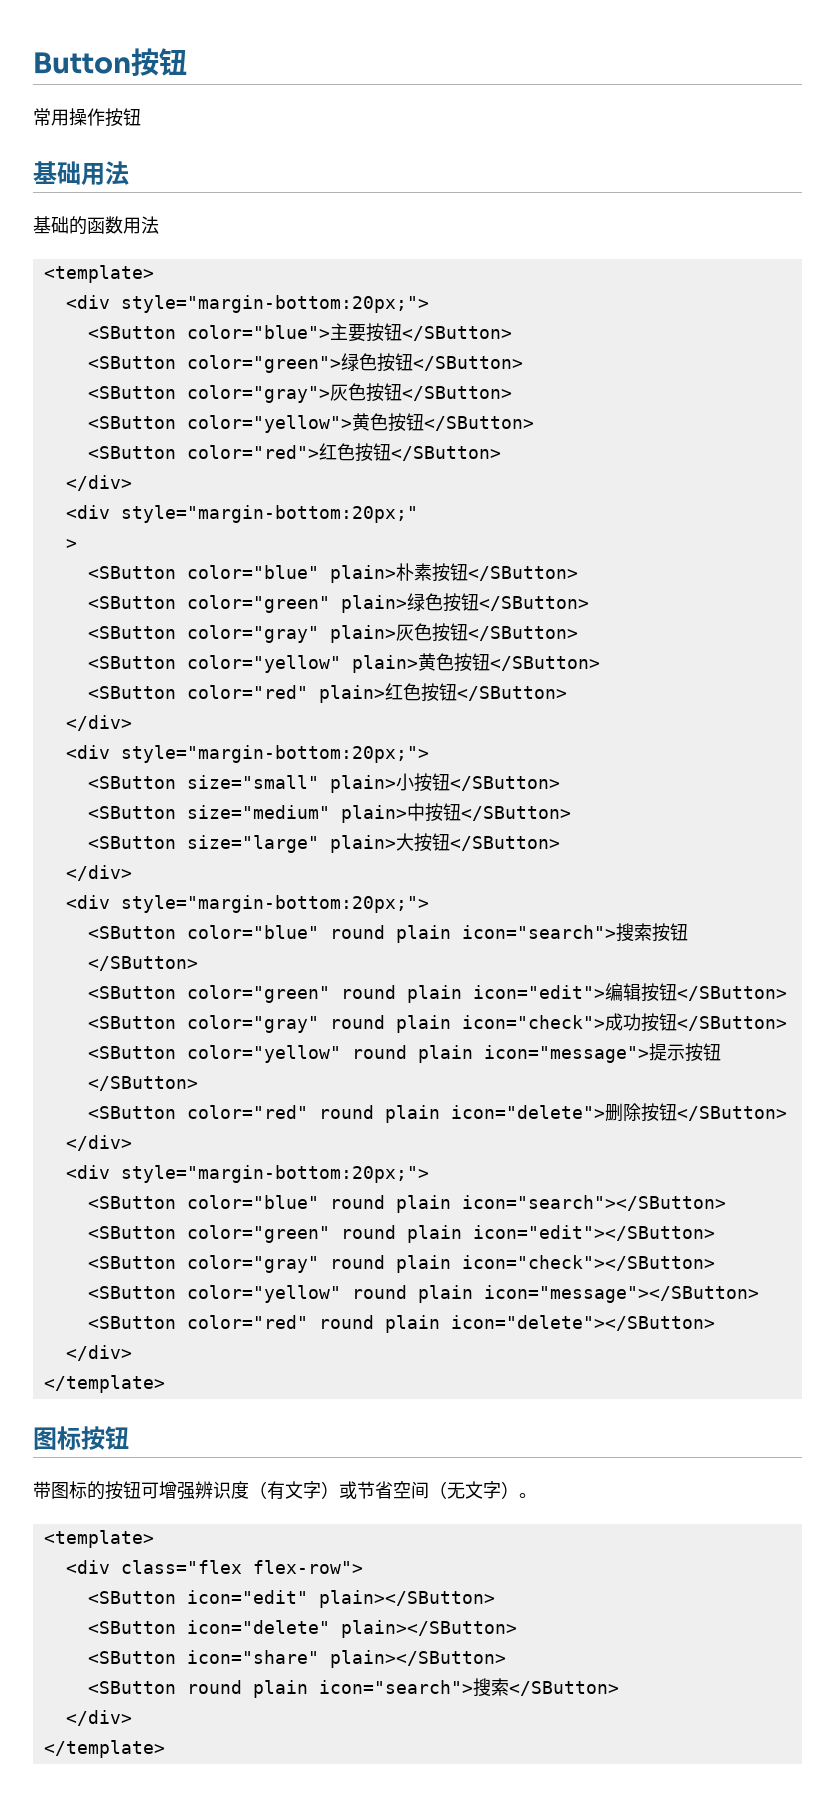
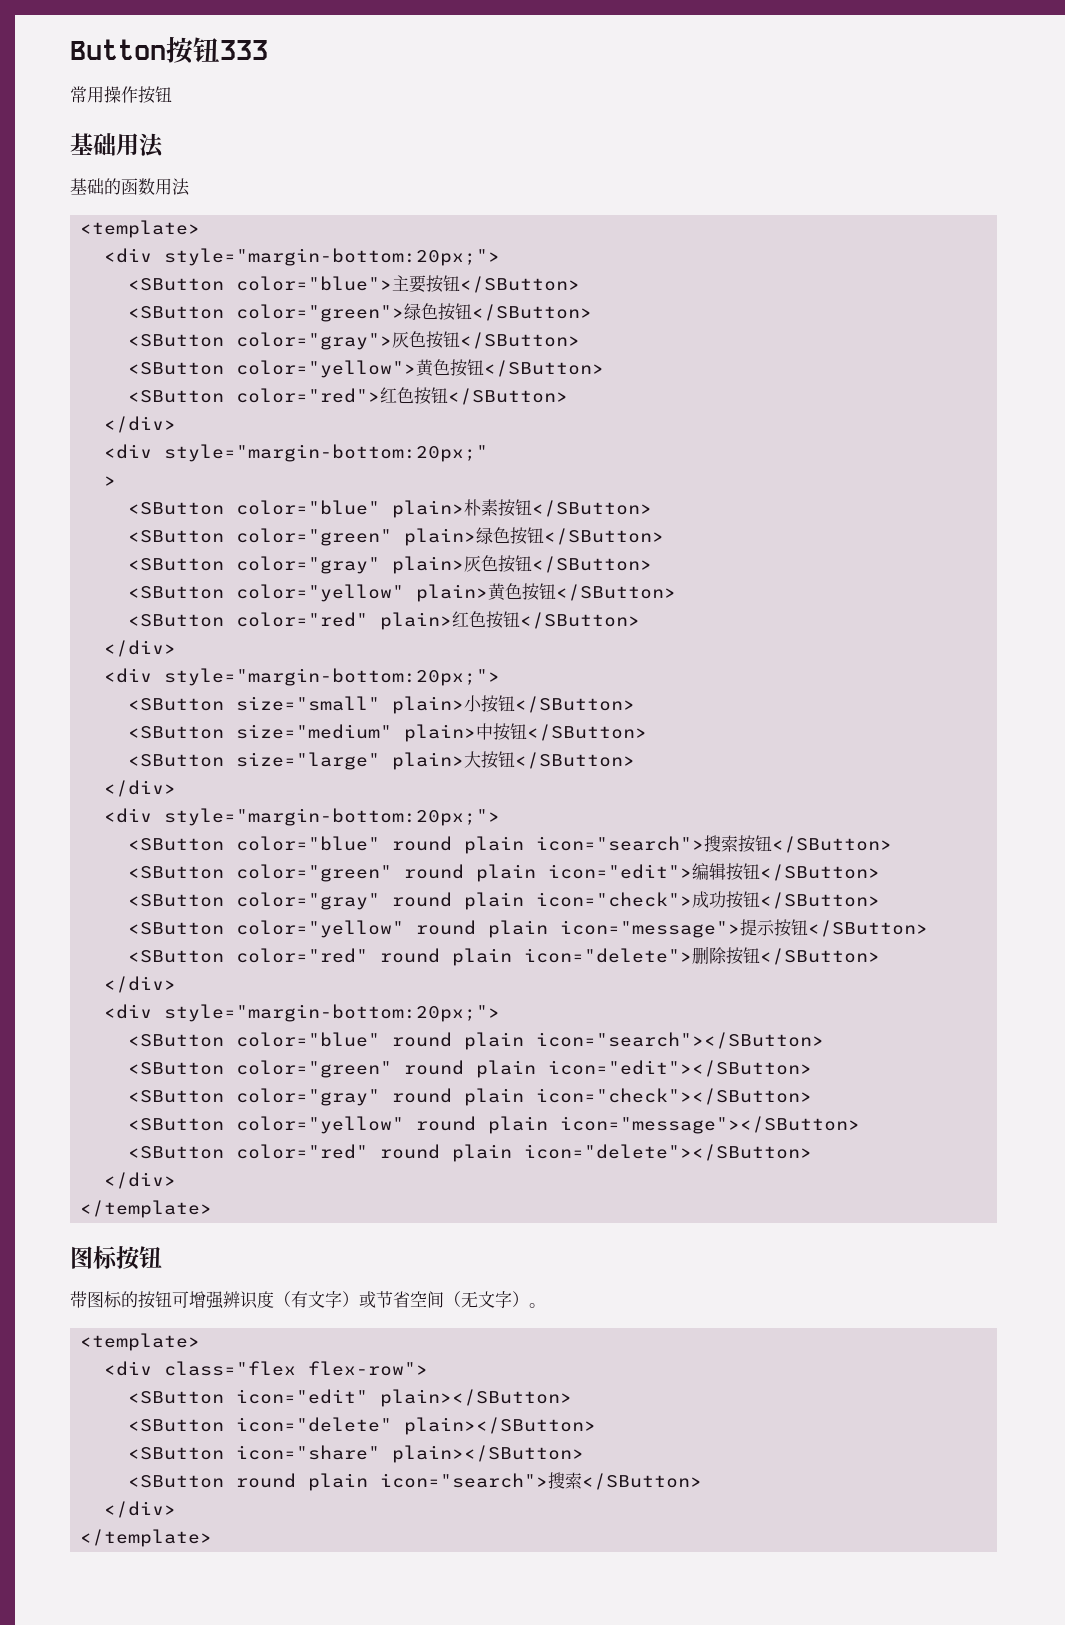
(187, 62) none -> [220,40,268,60] 333

